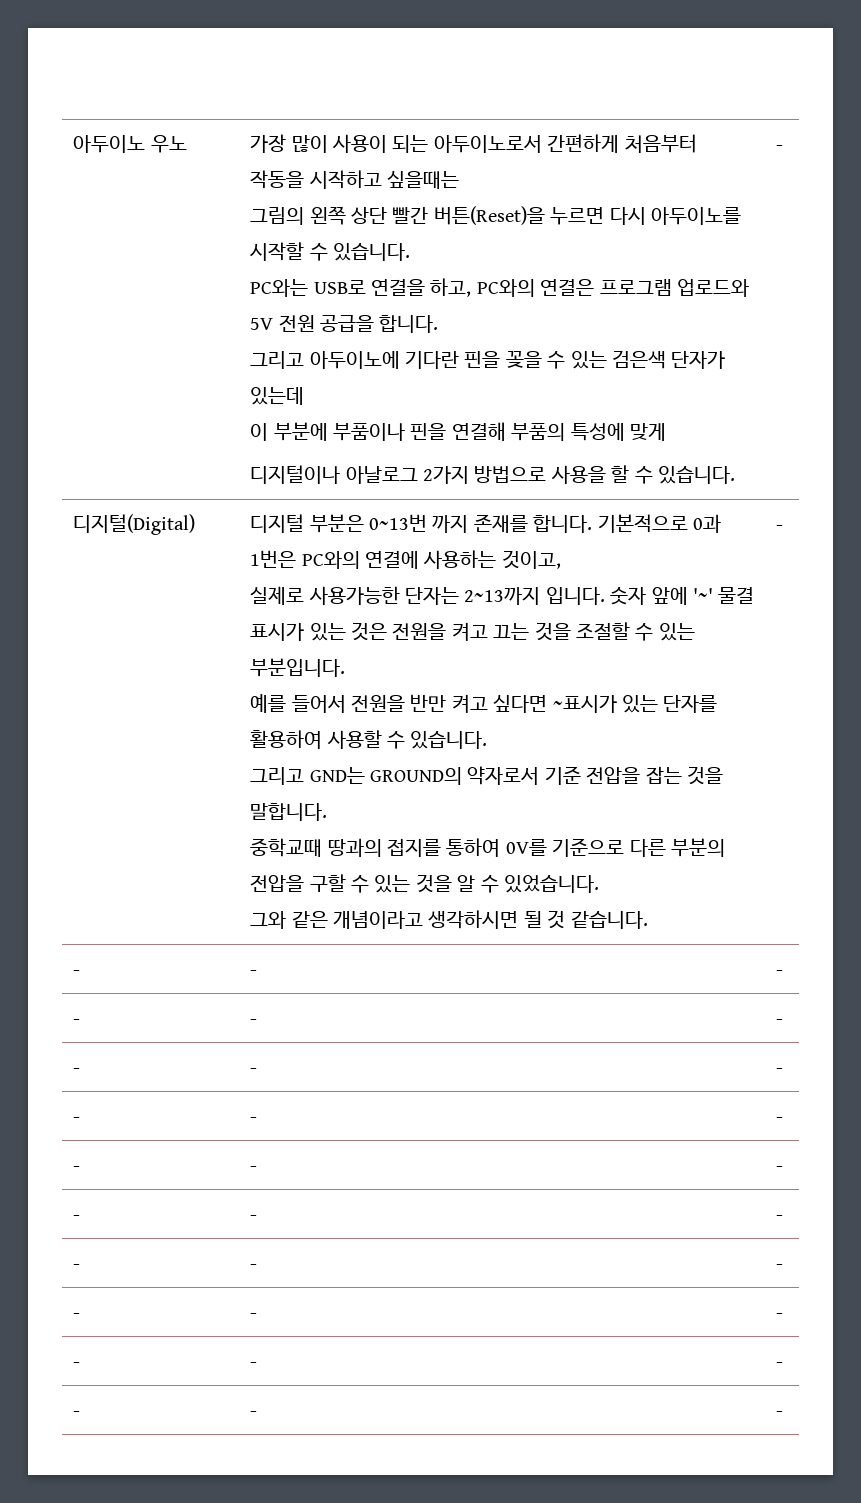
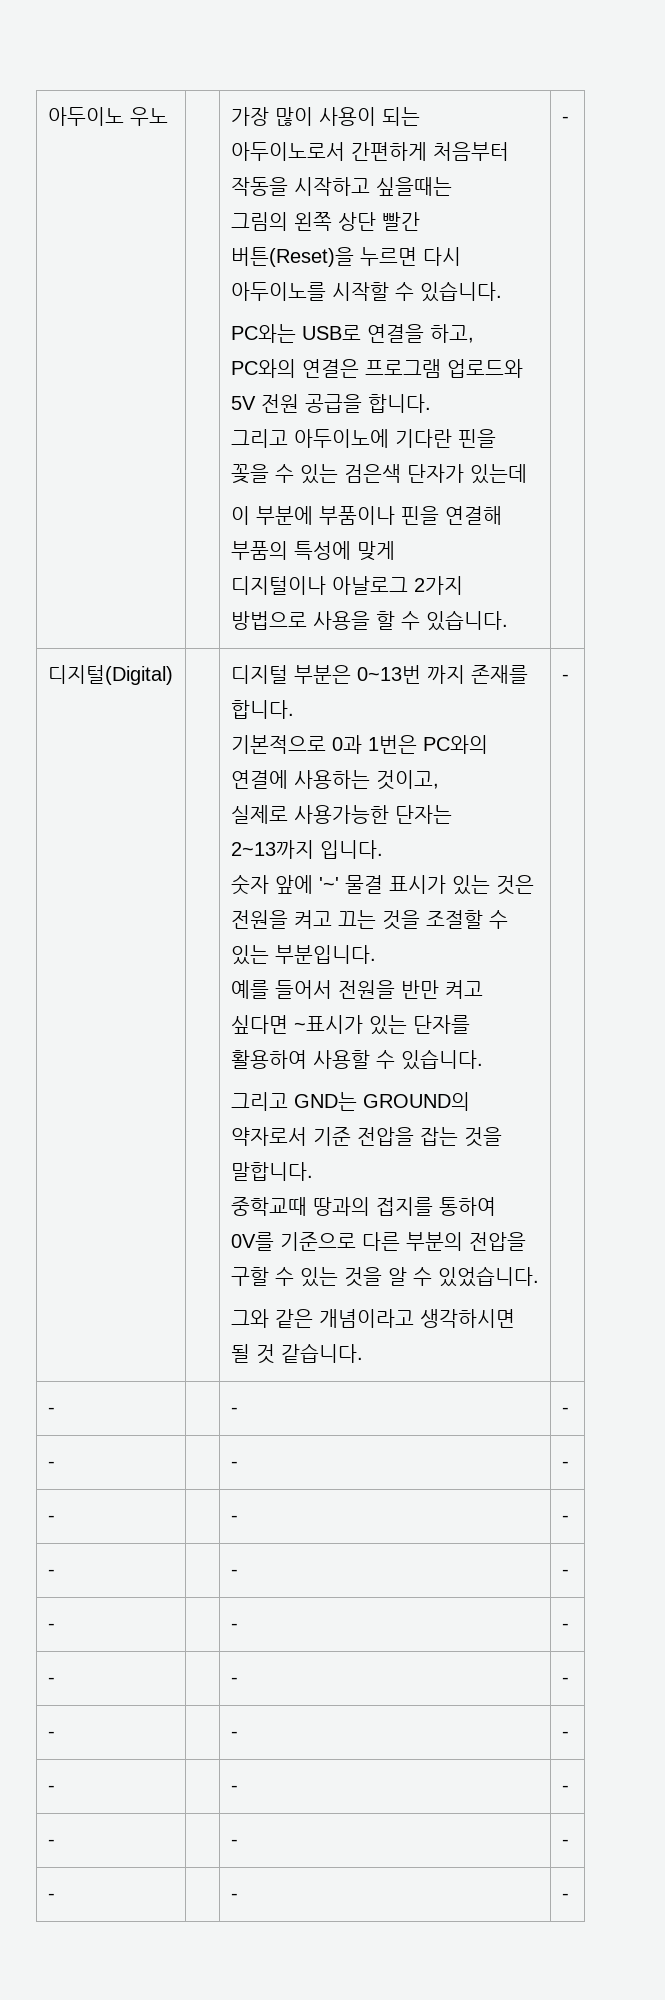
(593, 524) none -> (294, 709) //
(605, 596) none -> (383, 849) //

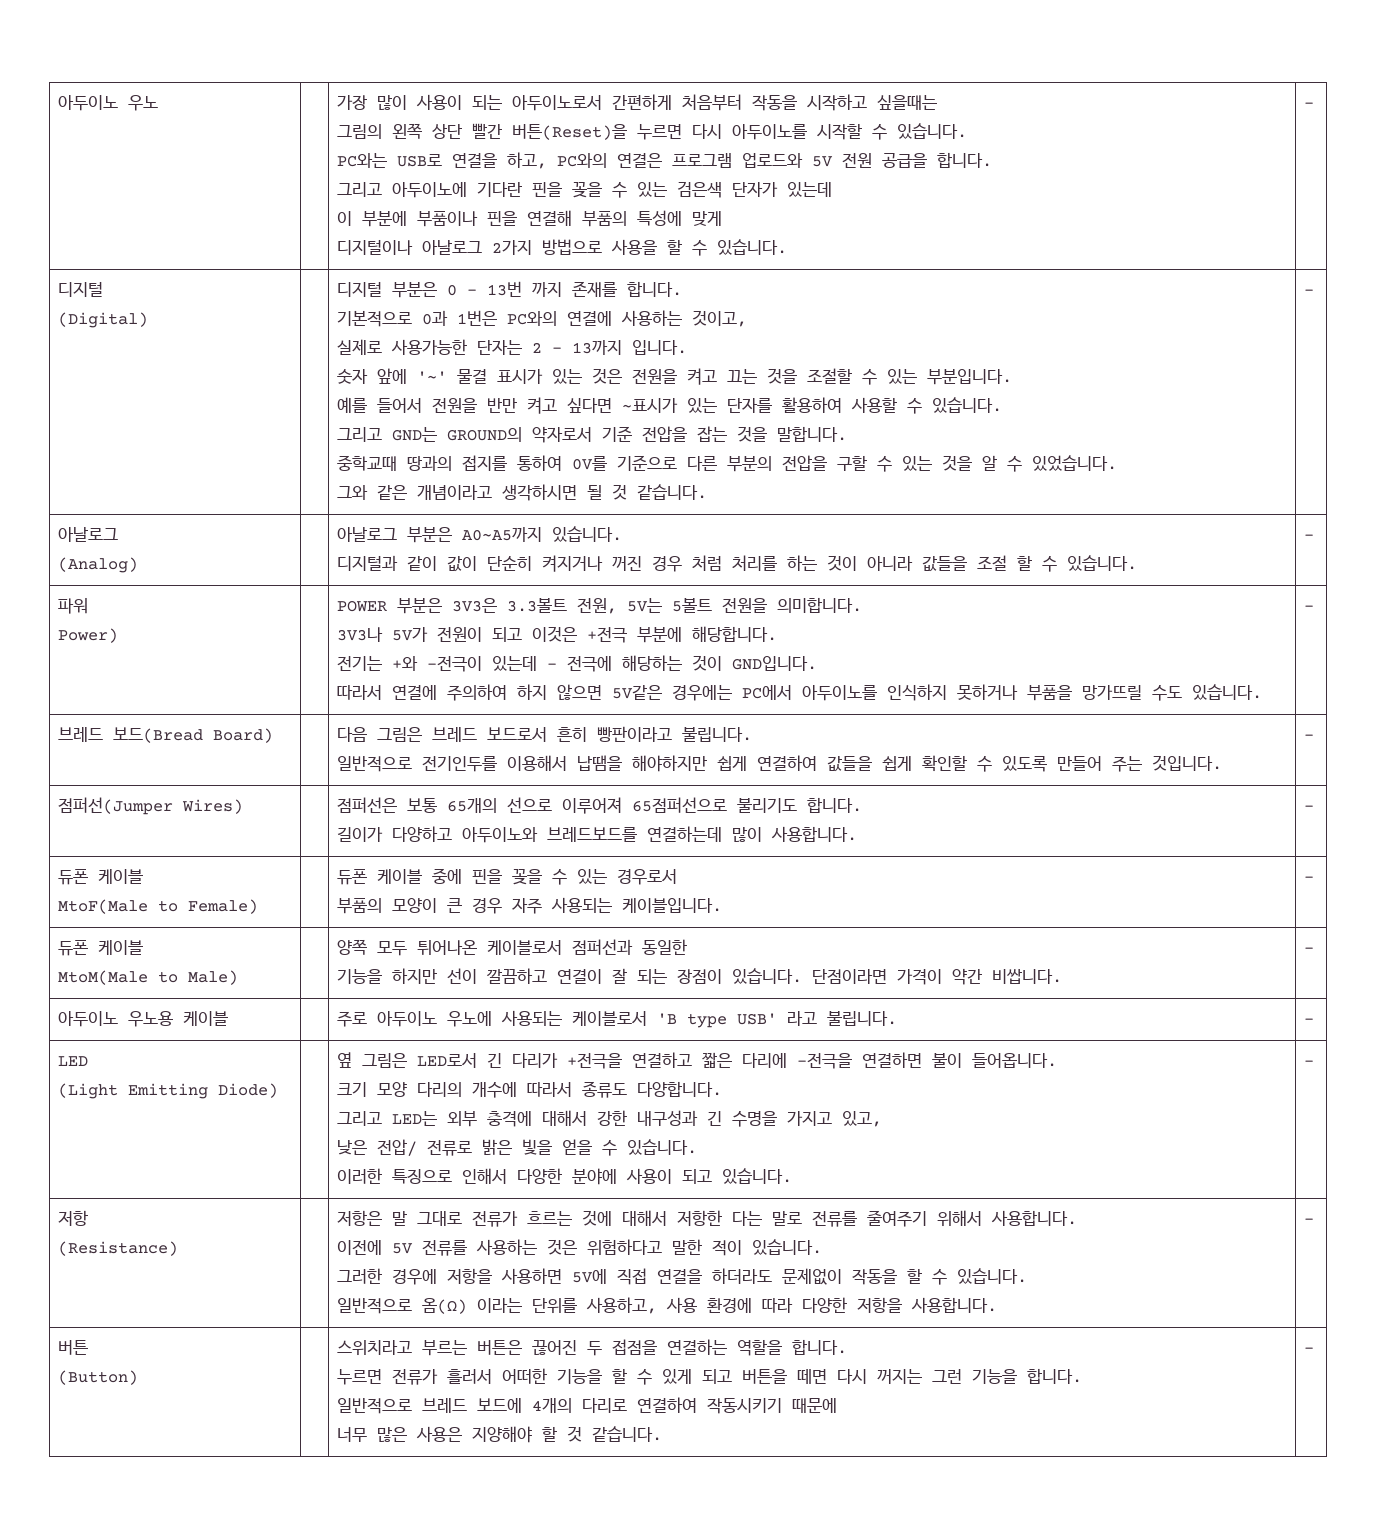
[47,665,173,685] 디지털(Digital) -> [57,281,103,297] [57,312,148,328] 디지털 // (Digital)
[356,665,421,684] 0~13번 -> [446,281,522,297] 0 - 13번
[230,840,314,859] 2~13까지 -> [531,340,622,355] 2 - 13까지
[47,1407,55,1414] [230,1407,238,1414] [561,1407,569,1414] [47,1461,55,1468] [230,1461,238,1468] [561,1461,569,1468] [47,1515,55,1522] [230,1515,238,1522] [561,1515,569,1522] [47,1569,55,1576] [230,1569,238,1576] [561,1569,569,1576] [47,1623,55,1630] [230,1623,238,1630] [561,1623,569,1630] [47,1677,55,1684] [230,1677,238,1684] [561,1677,569,1684] [47,1731,55,1738] [230,1731,238,1738] [561,1731,569,1738] [47,1785,55,1792] [230,1785,238,1792] [561,1785,569,1792] [47,1839,55,1846] [230,1839,238,1846] [561,1839,569,1846] [47,1893,55,1900] [230,1893,238,1900] - | | - | - // - | | - | - // - | | - | - // - | | - | - // - | | - | - // - | | - | - // - | | - | - // - | | - | - // - | | - | - // - | | - -> [57,527,118,542] [57,557,138,573] [336,526,622,543] [336,555,1137,572] [1303,534,1314,540] [57,597,88,614] [57,628,118,643] [336,597,862,614] [336,626,777,643] [336,655,817,672] [336,684,1262,701] [1303,605,1314,611] [57,727,273,743] [336,726,752,742] [336,755,1222,772] [1303,734,1314,740] [57,797,243,815] [336,797,862,814] [336,826,857,843] [1303,805,1314,811] [57,869,143,885] [57,899,258,914] [336,868,677,885] [336,897,722,914] [1303,876,1314,882] [57,940,143,956] [57,970,238,985] [336,939,687,956] [336,968,1062,985] [1303,947,1314,953] [57,1011,228,1027] [336,1010,897,1028] [1303,1018,1314,1024] [57,1056,88,1066] [57,1083,278,1099] [336,1052,1057,1069] [336,1081,722,1098] [336,1110,882,1127] [336,1139,697,1156] [336,1168,792,1185] [1303,1060,1314,1066] [57,1210,88,1226] [57,1241,178,1256] [336,1210,1077,1227] [336,1239,822,1256] [336,1268,1027,1285] [336,1297,997,1314] [1303,1218,1314,1224] [57,1340,88,1355] [57,1370,138,1385] [336,1339,847,1356] [336,1368,1082,1385] [336,1397,837,1414] [336,1426,662,1443] 아날로그 // (Analog) | | 아날로그 부분은 A0~A5까지 있습니다. // 디지털과 같이 값이 단순히 켜지거나 꺼진 경우 처럼 처리를 하는 것이 아니라 값들을 조절 할 수 있습니다. | - // 파워 // Power) | | POWER 부분은 3V3은 3.3볼트 전원, 5V는 5볼트 전원을 의미합니다. // 3V3나 5V가 전원이 되고 이것은 +전극 부분에 해당합니다. // 전기는 +와 -전극이 있는데 - 전극에 해당하는 것이 GND입니다. // 따라서 연결에 주의하여 하지 않으면 5V같은 경우에는 PC에서 아두이노를 인식하지 못하거나 부품을 망가뜨릴 수도 있습니다. | - // 브레드 보드(Bread Board) | | 다음 그림은 브레드 보드로서 흔히 빵판이라고 불립니다. // 일반적으로 전기인두를 이용해서 납땜을 해야하지만 쉽게 연결하여 값들을 쉽게 확인할 수 있도록 만들어 주는 것입니다. | - // 점퍼선(Jumper Wires) | | 점퍼선은 보통 65개의 선으로 이루어져 65점퍼선으로 불리기도 합니다. // 길이가 다양하고 아두이노와 브레드보드를 연결하는데 많이 사용합니다. | - // 듀폰 케이블 // MtoF(Male to Female) | | 듀폰 케이블 중에 핀을 꽂을 수 있는 경우로서 // 부품의 모양이 큰 경우 자주 사용되는 케이블입니다. | - // 듀폰 케이블 // MtoM(Male to Male) | | 양쪽 모두 튀어나온 케이블로서 점퍼선과 동일한 // 기능을 하지만 선이 깔끔하고 연결이 잘 되는 장점이 있습니다. 단점이라면 가격이 약간 비쌉니다. | - // 아두이노 우노용 케이블 | | 주로 아두이노 우노에 사용되는 케이블로서 'B type USB' 라고 불립니다. | - // LED // (Light Emitting Diode) | | 옆 그림은 LED로서 긴 다리가 +전극을 연결하고 짧은 다리에 -전극을 연결하면 불이 들어옵니다. // 크기 모양 다리의 개수에 따라서 종류도 다양합니다. // 그리고 LED는 외부 충격에 대해서 강한 내구성과 긴 수명을 가지고 있고, // 낮은 전압/ 전류로 밝은 빛을 얻을 수 있습니다. // 이러한 특징으로 인해서 다양한 분야에 사용이 되고 있습니다. | - // 저항 // (Resistance) | | 저항은 말 그대로 전류가 흐르는 것에 대해서 저항한 다는 말로 전류를 줄여주기 위해서 사용합니다. // 이전에 5V 전류를 사용하는 것은 위험하다고 말한 적이 있습니다. // 그러한 경우에 저항을 사용하면 5V에 직접 연결을 하더라도 문제없이 작동을 할 수 있습니다. // 일반적으로 옴(Ω) 이라는 단위를 사용하고, 사용 환경에 따라 다양한 저항을 사용합니다. | - // 버튼 // (Button) | | 스위치라고 부르는 버튼은 끊어진 두 접점을 연결하는 역할을 합니다. // 누르면 전류가 흘러서 어떠한 기능을 할 수 있게 되고 버튼을 떼면 다시 꺼지는 그런 기능을 합니다. // 일반적으로 브레드 보드에 4개의 다리로 연결하여 작동시키기 때문에 // 너무 많은 사용은 지양해야 할 것 같습니다.

